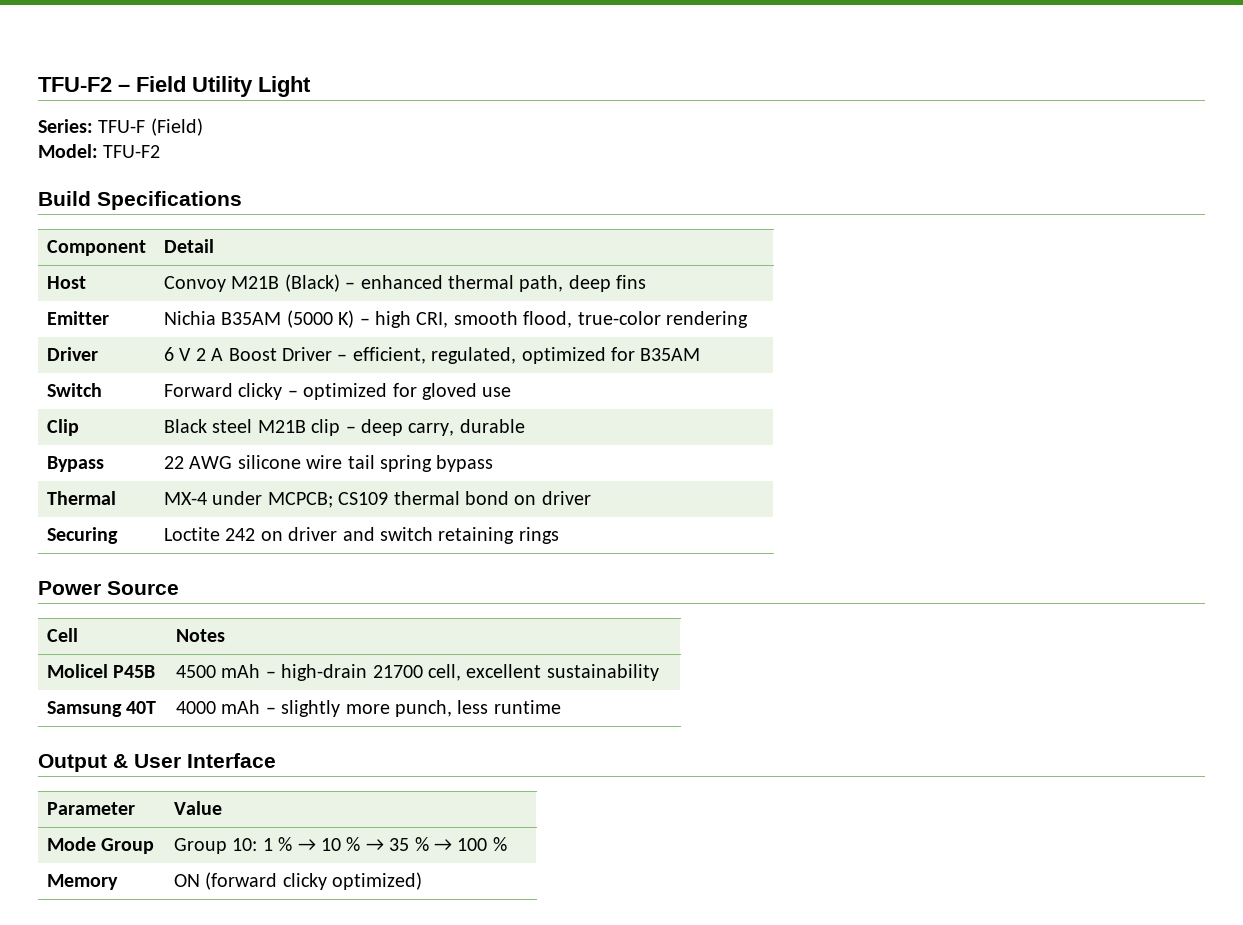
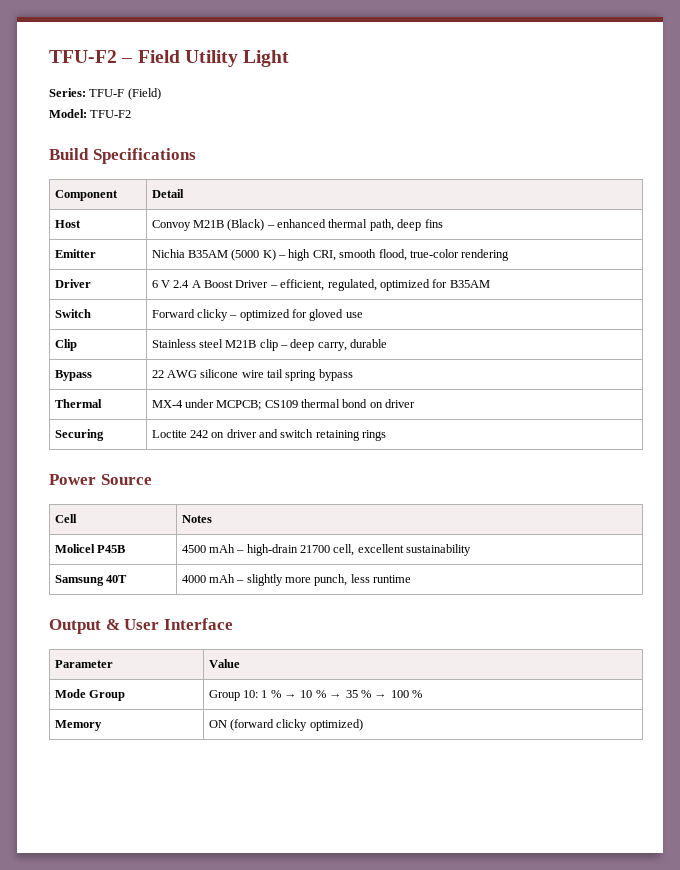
[195,348,206,361] 2 -> [173,280,190,288] 2.4
[163,419,207,433] Black -> [151,339,196,348] Stainless

